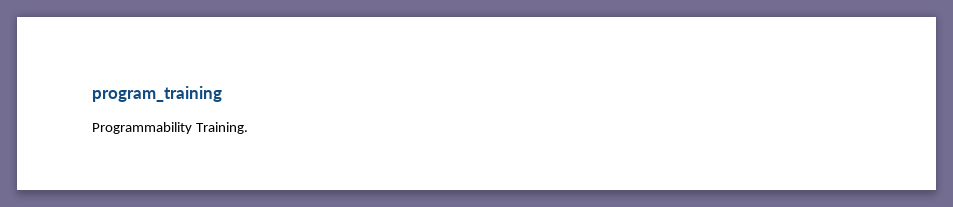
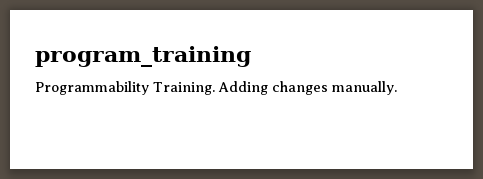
(248, 128) none -> [218,81,397,95] Adding changes manually.

